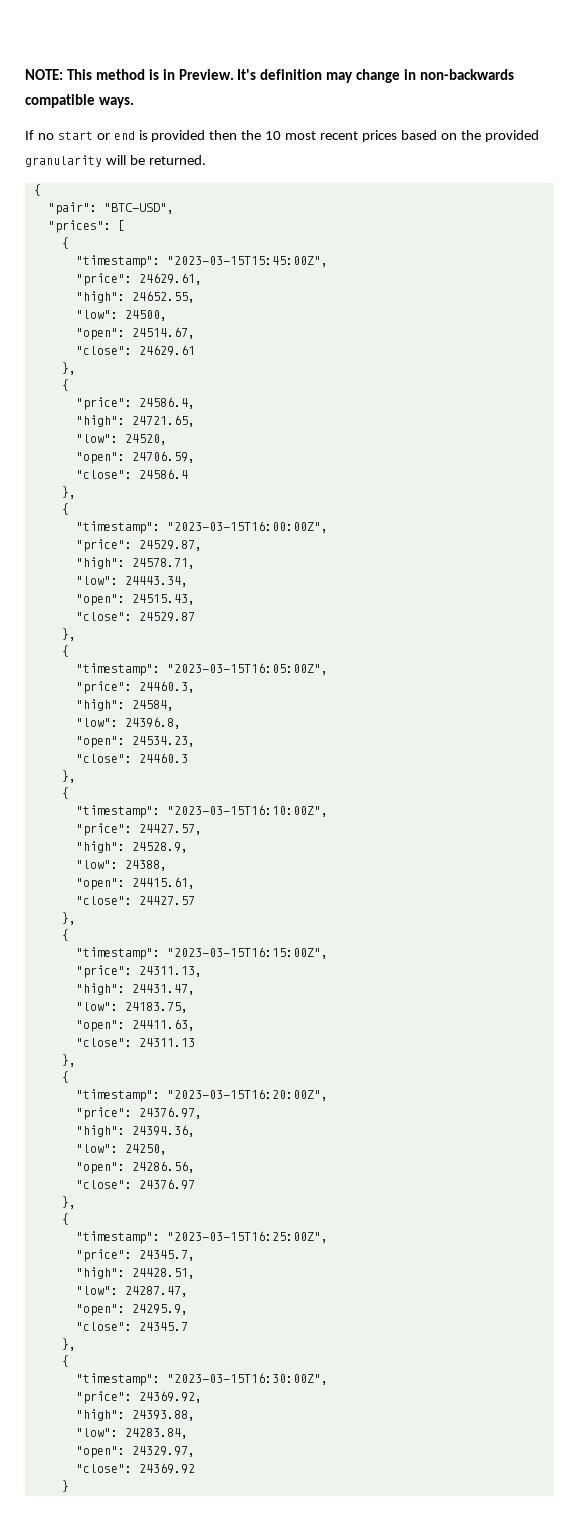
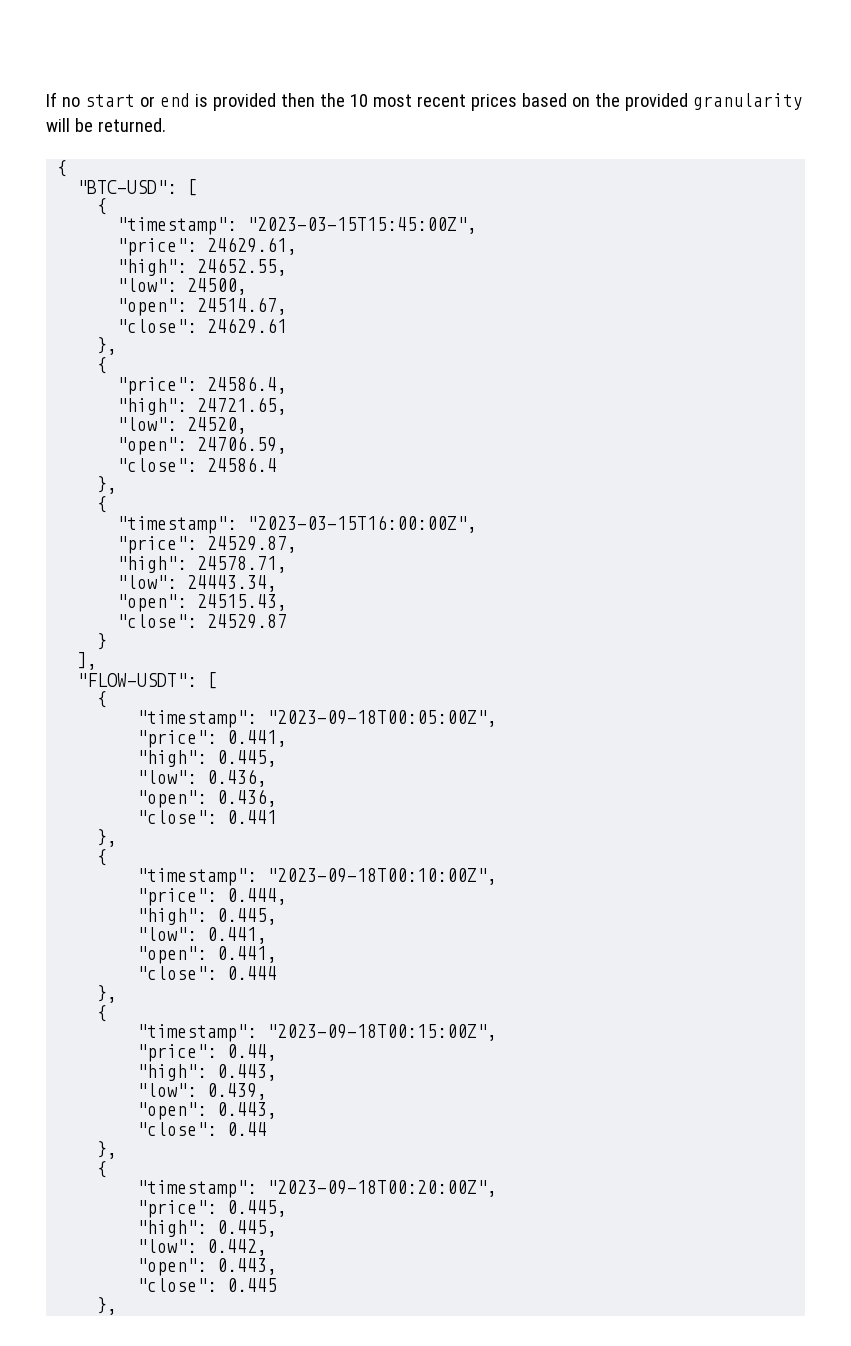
[25,69,515,83] [25,94,134,108] NOTE: This method is in Preview. It's definition may change in non-backwards compatible ways. // -> (46, 99) none
[47,202,174,215] [47,220,111,233] "pair": "BTC-USD", // "prices": -> [77,180,178,194] "BTC-USD":
[61,628,76,641] [61,645,69,657] [75,663,328,676] [75,681,195,694] [75,699,174,711] [75,717,181,729] [75,736,195,748] [75,753,188,763] [61,770,76,783] [61,787,69,799] [75,805,328,818] [75,823,202,836] [75,841,188,853] [75,860,167,871] [75,877,195,890] [75,896,195,905] [61,912,76,925] [61,929,69,941] [75,947,328,960] [75,965,202,978] [75,983,195,995] [75,1002,188,1013] [75,1019,195,1032] [75,1038,195,1047] [61,1054,76,1067] [61,1071,69,1083] [75,1089,328,1102] [75,1107,202,1120] [75,1125,195,1137] [75,1144,167,1155] [75,1161,195,1174] [75,1179,195,1190] [61,1196,76,1209] [61,1213,69,1225] [75,1231,328,1244] [75,1249,195,1262] [75,1267,195,1279] [75,1286,188,1297] [75,1304,188,1316] [75,1322,188,1331] [61,1338,76,1351] [61,1355,69,1367] [75,1373,328,1386] [75,1391,202,1404] [75,1409,195,1421] [75,1428,188,1439] [75,1446,195,1458] [75,1463,195,1474] [61,1480,69,1492] }, // { // "timestamp": "2023-03-15T16:05:00Z", // "price": 24460.3, // "high": 24584, // "low": 24396.8, // "open": 24534.23, // "close": 24460.3 // }, // { // "timestamp": "2023-03-15T16:10:00Z", // "price": 24427.57, // "high": 24528.9, // "low": 24388, // "open": 24415.61, // "close": 24427.57 // }, // { // "timestamp": "2023-03-15T16:15:00Z", // "price": 24311.13, // "high": 24431.47, // "low": 24183.75, // "open": 24411.63, // "close": 24311.13 // }, // { // "timestamp": "2023-03-15T16:20:00Z", // "price": 24376.97, // "high": 24394.36, // "low": 24250, // "open": 24286.56, // "close": 24376.97 // }, // { // "timestamp": "2023-03-15T16:25:00Z", // "price": 24345.7, // "high": 24428.51, // "low": 24287.47, // "open": 24295.9, // "close": 24345.7 // }, // { // "timestamp": "2023-03-15T16:30:00Z", // "price": 24369.92, // "high": 24393.88, // "low": 24283.84, // "open": 24329.97, // "close": 24369.92 // } -> [97,633,108,650] [77,652,98,670] [77,672,218,689] [97,691,108,708] [137,710,498,728] [137,730,288,748] [137,750,278,767] [137,769,268,787] [137,789,278,808] [137,810,278,824] [97,829,118,847] [97,849,108,866] [137,868,498,886] [137,888,288,906] [137,908,278,925] [137,927,268,944] [137,946,278,964] [137,966,278,980] [97,985,118,1003] [97,1005,108,1022] [137,1024,498,1042] [137,1044,278,1062] [137,1064,278,1081] [137,1083,268,1100] [137,1102,278,1120] [137,1122,268,1136] [97,1141,118,1159] [97,1161,108,1178] [137,1180,498,1198] [137,1200,288,1218] [137,1220,278,1237] [137,1239,268,1256] [137,1258,278,1276] [137,1278,278,1292] [97,1297,118,1315] } // ], // "FLOW-USDT": [ // { // "timestamp": "2023-09-18T00:05:00Z", // "price": 0.441, // "high": 0.445, // "low": 0.436, // "open": 0.436, // "close": 0.441 // }, // { // "timestamp": "2023-09-18T00:10:00Z", // "price": 0.444, // "high": 0.445, // "low": 0.441, // "open": 0.441, // "close": 0.444 // }, // { // "timestamp": "2023-09-18T00:15:00Z", // "price": 0.44, // "high": 0.443, // "low": 0.439, // "open": 0.443, // "close": 0.44 // }, // { // "timestamp": "2023-09-18T00:20:00Z", // "price": 0.445, // "high": 0.445, // "low": 0.442, // "open": 0.443, // "close": 0.445 // },

